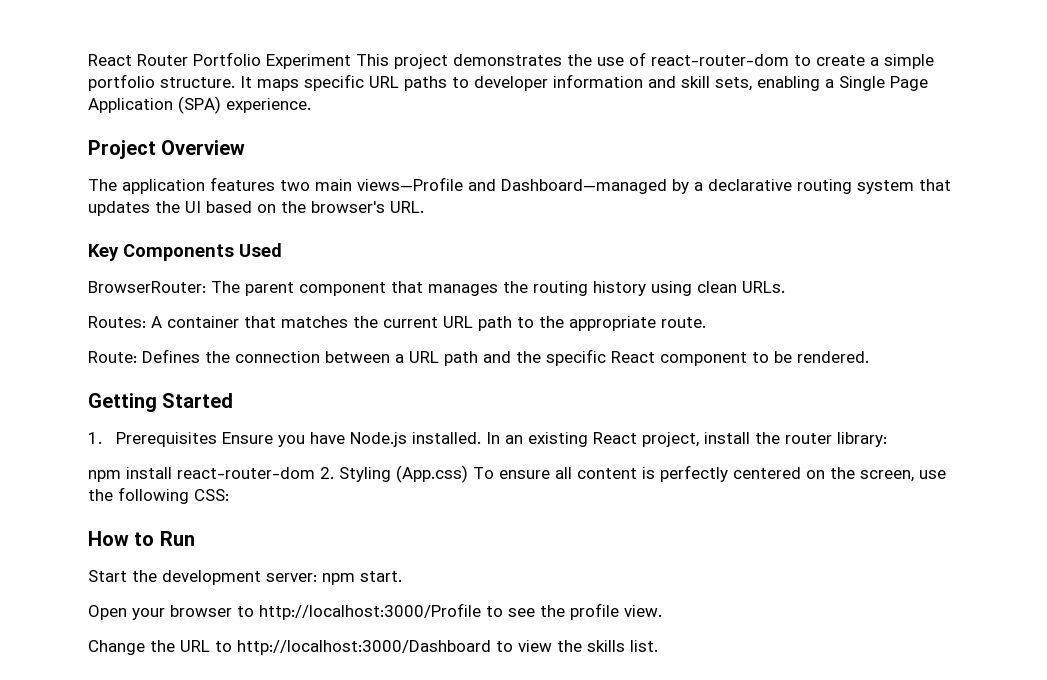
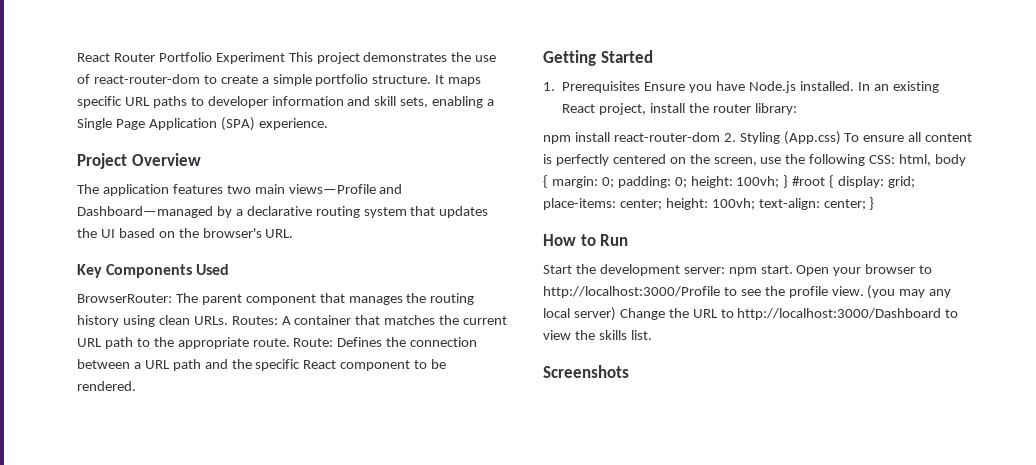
(785, 287) // -> (228, 320) none
(706, 322) // -> (290, 342) none
(229, 495) none -> [899,154,967,166] [543,175,916,188] [543,197,875,210] html, body { margin: 0; padding: 0; height: 100vh; } #root { display: grid; place-items: center; height: 100vh; text-align: center; }
(402, 576) // -> (793, 269) none
(662, 611) // -> [867,285,952,299] [543,307,616,321] (you may any local server)
(658, 646) none -> [543,365,629,378] // Screenshots

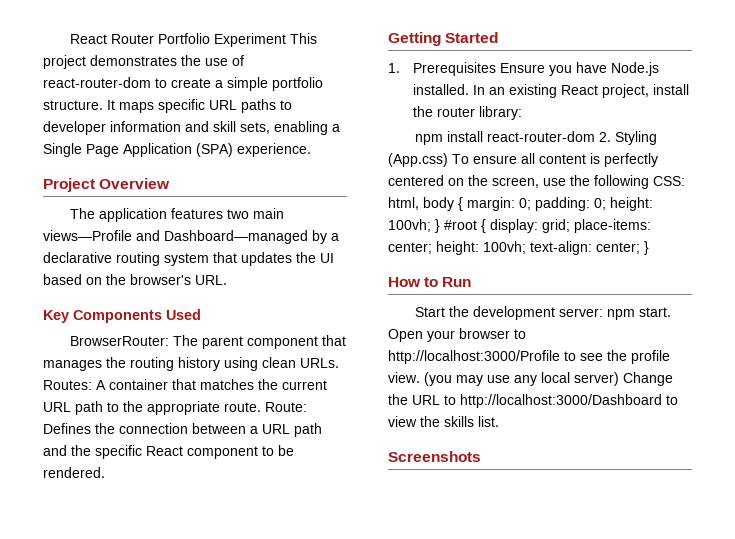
(926, 293) none -> [487,375,510,383] use

